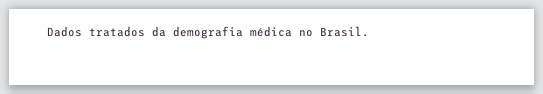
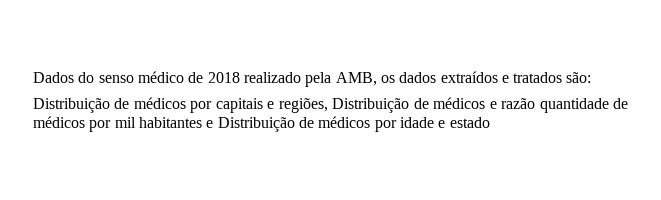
[89,26,369,39] tratados da demografia médica no Brasil. -> [78,71,592,87] [33,97,628,113] [33,116,490,132] do senso médico de 2018 realizado pela AMB, os dados extraídos e tratados são: // Distribuição de médicos por capitais e regiões, Distribuição de médicos e razão quantidade de médicos por mil habitantes e Distribuição de médicos por idade e estado

